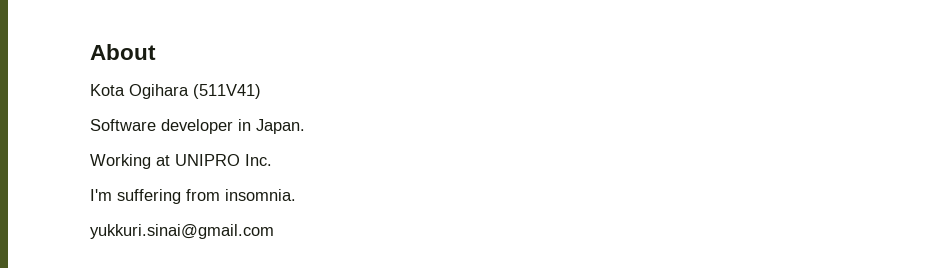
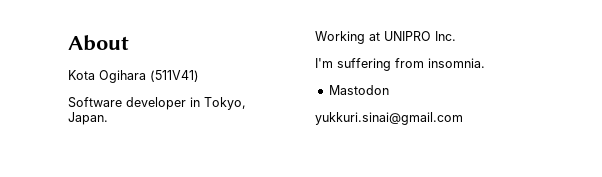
(251, 125) none -> [204,97,246,110] Tokyo,
(296, 195) none -> [328,85,389,95] // Mastodon

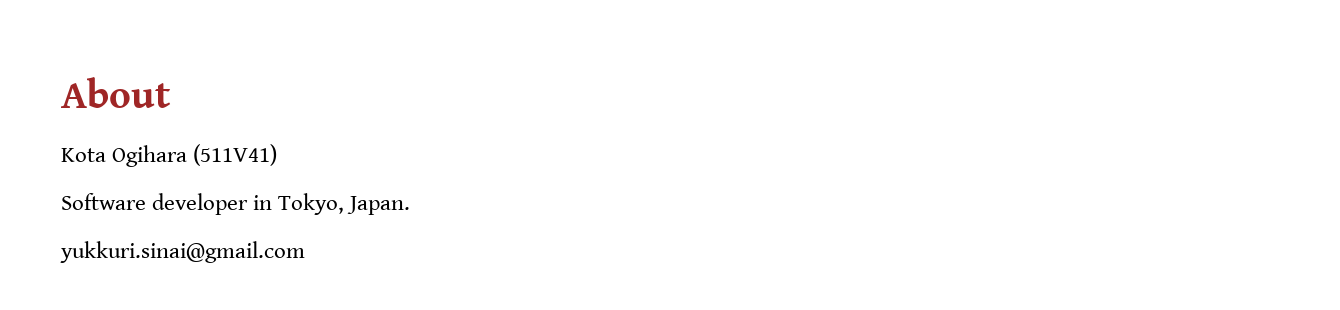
[315,31,456,44] [315,58,485,71] [328,85,389,95] // Working at UNIPRO Inc. // I'm suffering from insomnia. // Mastodon -> (411, 205) none

